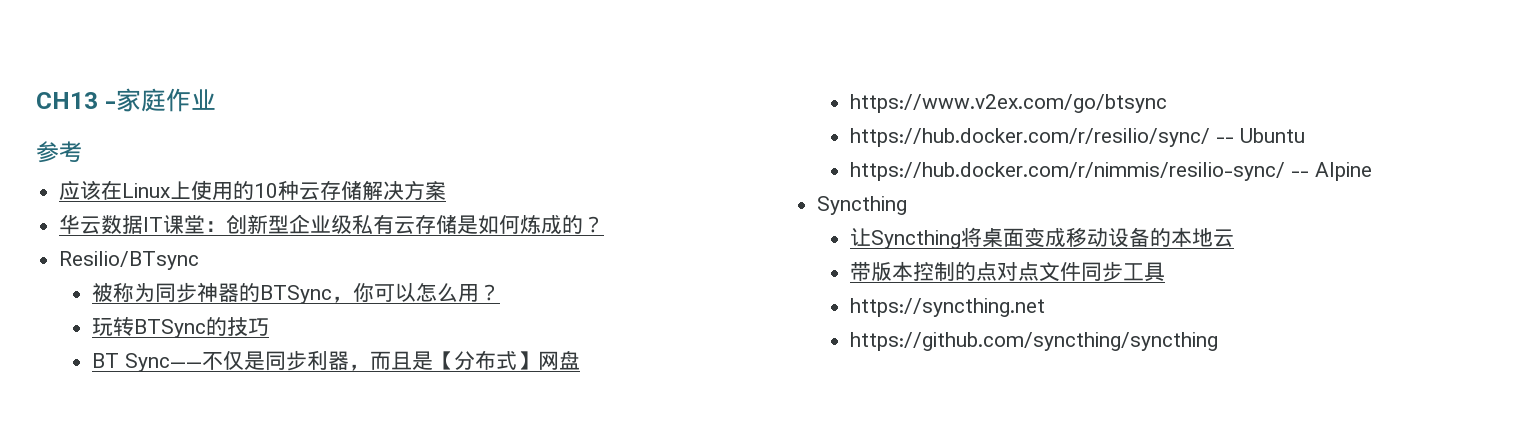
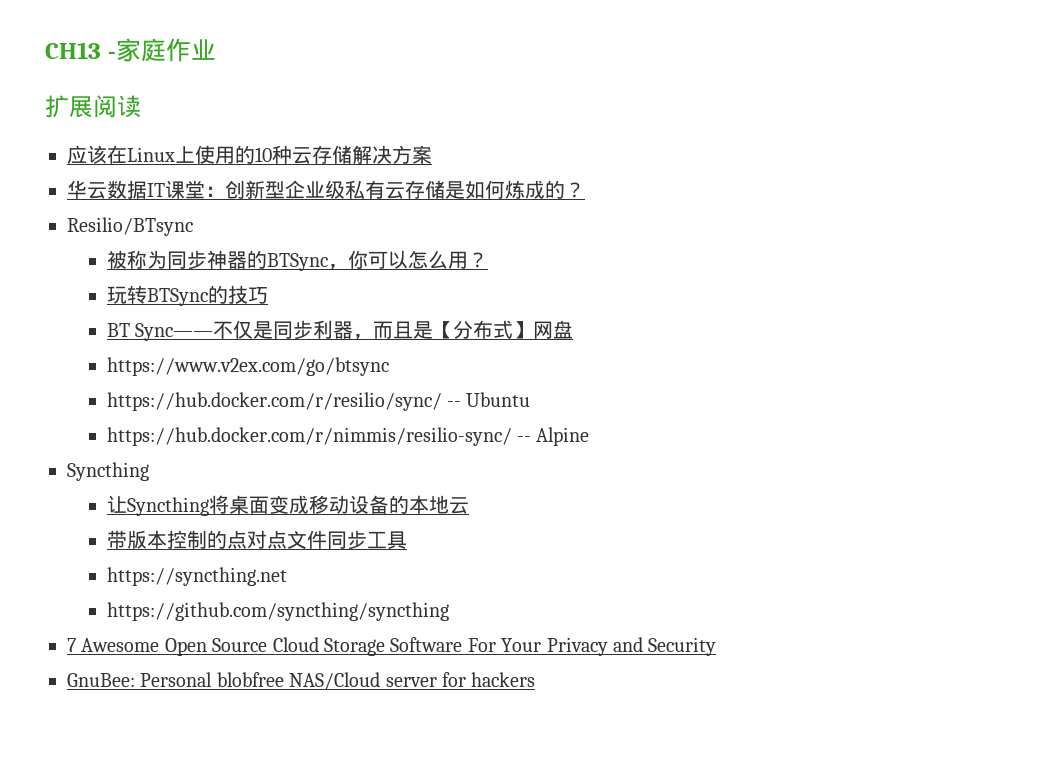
[36,141,82,163] 参考 -> [45,95,141,118] 扩展阅读
(1218, 341) none -> [67,637,717,656] [67,672,536,690] // 7 Awesome Open Source Cloud Storage Software For Your Privacy and Security // GnuBee: Personal blobfree NAS/Cloud server for hackers

